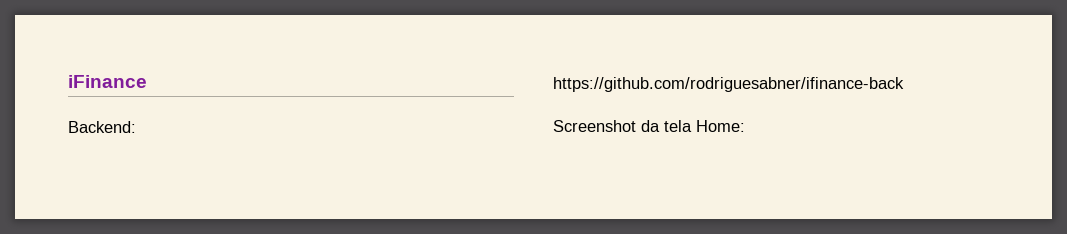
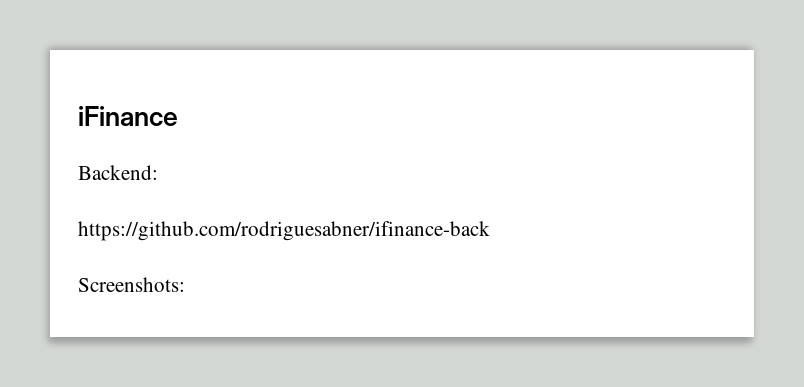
[553,120,745,132] Screenshot da tela Home: -> [78,277,185,292] Screenshots:

